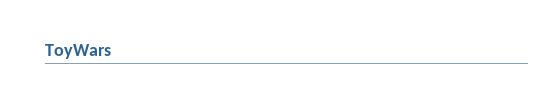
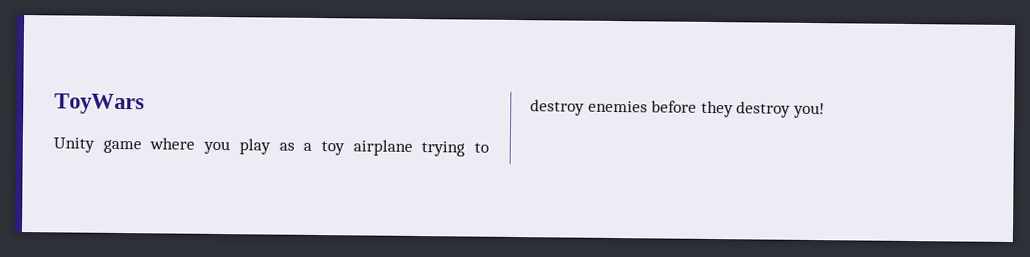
(111, 51) none -> [53,137,489,157] [530,99,825,119] // Unity game where you play as a toy airplane trying to destroy enemies before they destroy you!

